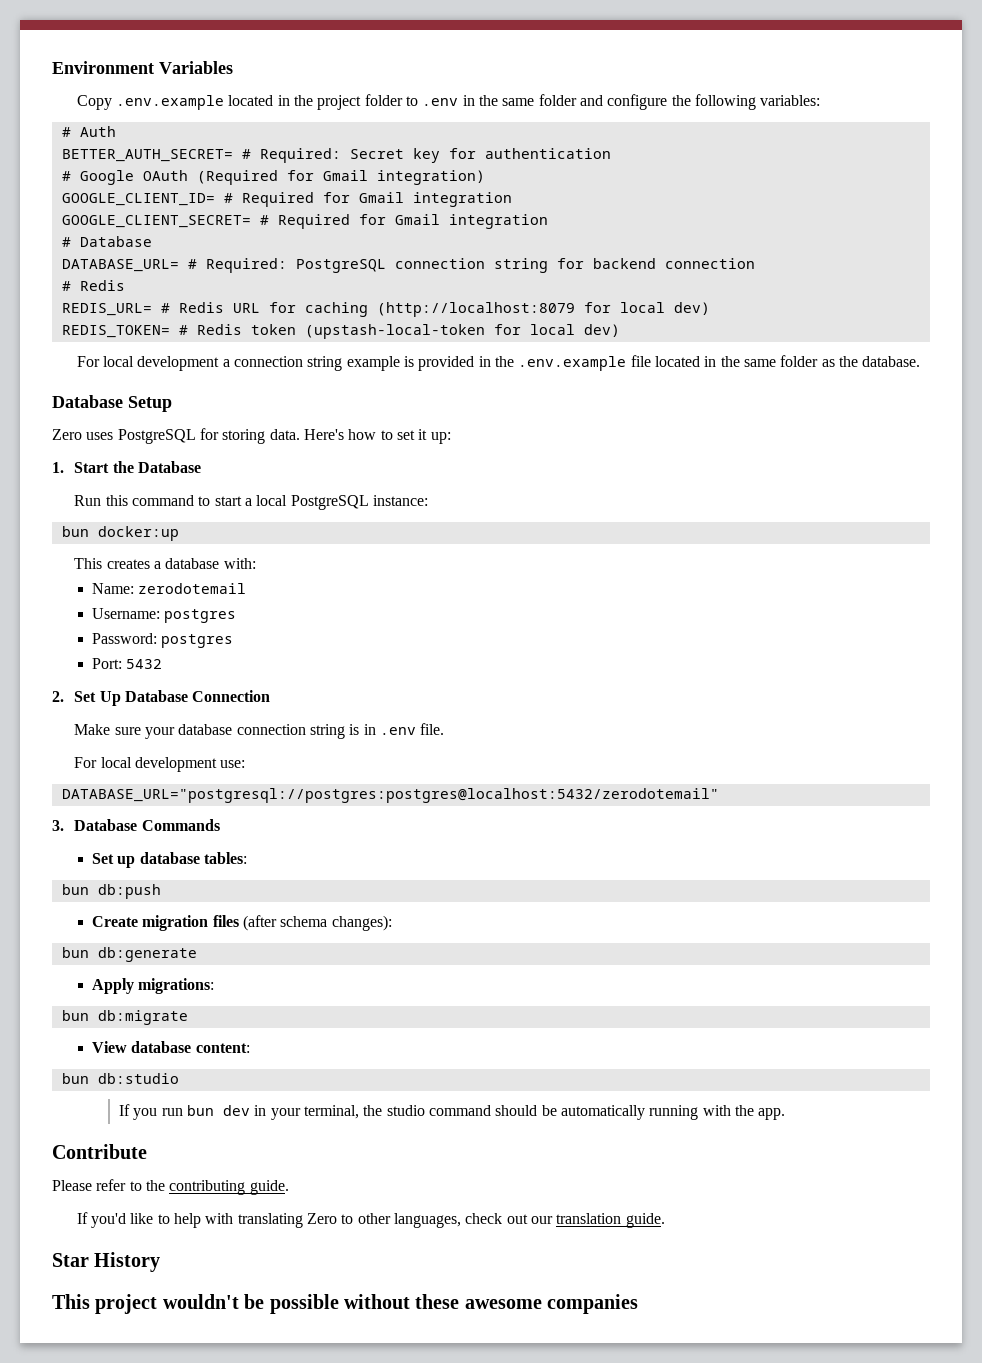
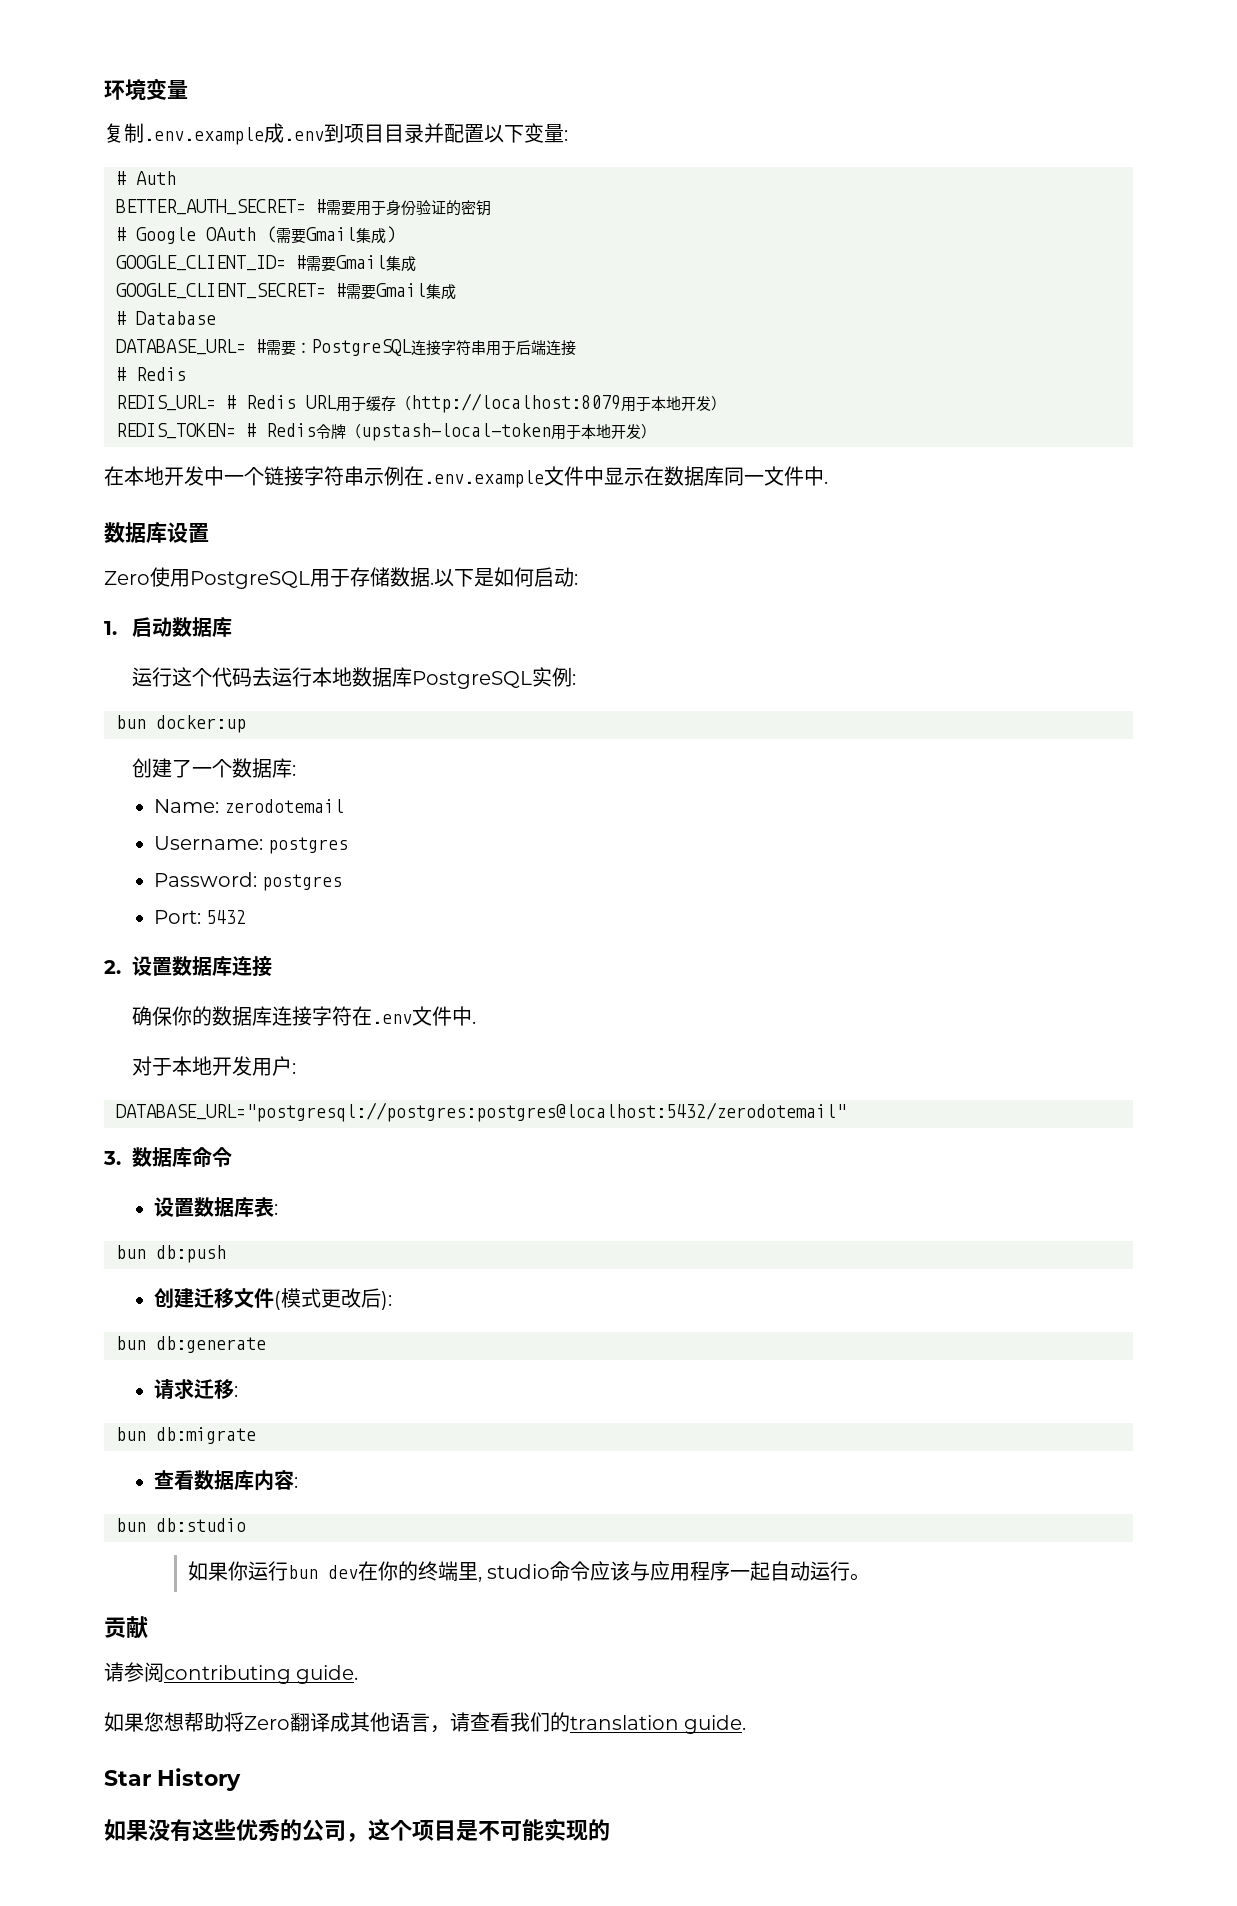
[52,61,233,74] [76,94,821,110] [61,126,116,137] [61,148,611,163] [61,170,485,185] [61,192,512,207] [61,214,548,229] [61,236,152,247] [61,258,755,273] Environment Variables // Copy .env.example located in the project folder to .env in the same folder and configure the following variables: // # Auth // BETTER_AUTH_SECRET= # Required: Secret key for authentication // # Google OAuth (Required for Gmail integration) // GOOGLE_CLIENT_ID= # Required for Gmail integration // GOOGLE_CLIENT_SECRET= # Required for Gmail integration // # Database // DATABASE_URL= # Required: PostgreSQL connection string for backend connection -> [104,78,188,100] [104,123,568,145] [116,171,176,185] [116,199,491,216] [116,226,396,244] [116,255,416,272] [116,283,456,300] [116,311,216,325] [116,339,576,356] 环境变量 // 复制.env.example成.env到项目目录并配置以下变量: // # Auth // BETTER_AUTH_SECRET= #需要用于身份验证的密钥 // # Google OAuth (需要Gmail集成) // GOOGLE_CLIENT_ID= #需要Gmail集成 // GOOGLE_CLIENT_SECRET= #需要Gmail集成 // # Database // DATABASE_URL= #需要：PostgreSQL连接字符串用于后端连接
[268,302,710,317] [61,324,620,339] [76,355,921,371] [52,395,172,412] [52,428,451,444] [52,461,202,473] [74,495,428,510] [61,526,179,541] [74,558,256,569] for caching (http://localhost:8079 for local dev) // REDIS_TOKEN= # Redis token (upstash-local-token for local dev) // For local development a connection string example is provided in the .env.example file located in the same folder as the database. // Database Setup // Zero uses PostgreSQL for storing data. Here's how to set it up: // 1. Start the Database // Run this command to start a local PostgreSQL instance: // bun docker:up // This creates a database with: -> [336,393,726,413] [116,423,656,441] [104,466,828,488] [104,522,209,543] [104,567,578,589] [104,617,232,637] [131,667,576,689] [116,715,246,733] [131,758,296,778] 用于缓存（http://localhost:8079用于本地开发） // REDIS_TOKEN= # Redis令牌（upstash-local-token用于本地开发） // 在本地开发中一个链接字符串示例在.env.example文件中显示在数据库同一文件中. // 数据库设置 // Zero使用PostgreSQL用于存储数据.以下是如何启动: // 1.启动数据库 // 运行这个代码去运行本地数据库PostgreSQL实例: // bun docker:up // 创建了一个数据库:
[74,690,271,706] [74,723,445,739] [74,757,246,772] [61,788,719,803] [52,819,220,831] [91,852,247,868] [61,884,161,899] [91,915,392,931] Set Up Database Connection // Make sure your database connection string is in .env file. // For local development use: // DATABASE_URL="postgresql://postgres:postgres@localhost:5432/zerodotemail" // 3. Database Commands // Set up database tables: // bun db:push // Create migration files (after schema changes): -> [131,956,272,977] [131,1006,476,1026] [131,1056,296,1076] [116,1102,846,1122] [103,1147,232,1167] [153,1197,278,1217] [116,1245,226,1263] [153,1288,392,1310] 设置数据库连接 // 确保你的数据库连接字符在.env文件中. // 对于本地开发用户: // DATABASE_URL="postgresql://postgres:postgres@localhost:5432/zerodotemail" // 3.数据库命令 // 设置数据库表: // bun db:push // 创建迁移文件(模式更改后):
[91,978,215,994] Apply migrations: -> [153,1379,238,1400] 请求迁移:
[91,1041,250,1053] [61,1073,179,1084] [119,1104,786,1120] [52,1144,147,1159] [52,1179,289,1195] [76,1212,665,1228] [52,1252,161,1272] [52,1294,639,1314] View database content: // bun db:studio // If you run bun dev in your terminal, the studio command should be automatically running with the app. // Contribute // Please refer to the contributing guide. // If you'd like to help with translating Zero to other languages, check out our translation guide. // Star History // This project wouldn't be possible without these awesome companies -> [153,1470,298,1491] [116,1518,246,1532] [187,1561,870,1582] [104,1616,148,1639] [104,1662,359,1684] [104,1712,747,1734] [104,1768,241,1791] [104,1818,610,1842] 查看数据库内容: // bun db:studio // 如果你运行bun dev在你的终端里, studio命令应该与应用程序一起自动运行。 // 贡献 // 请参阅contributing guide. // 如果您想帮助将Zero翻译成其他语言，请查看我们的translation guide. // Star History // 如果没有这些优秀的公司，这个项目是不可能实现的

